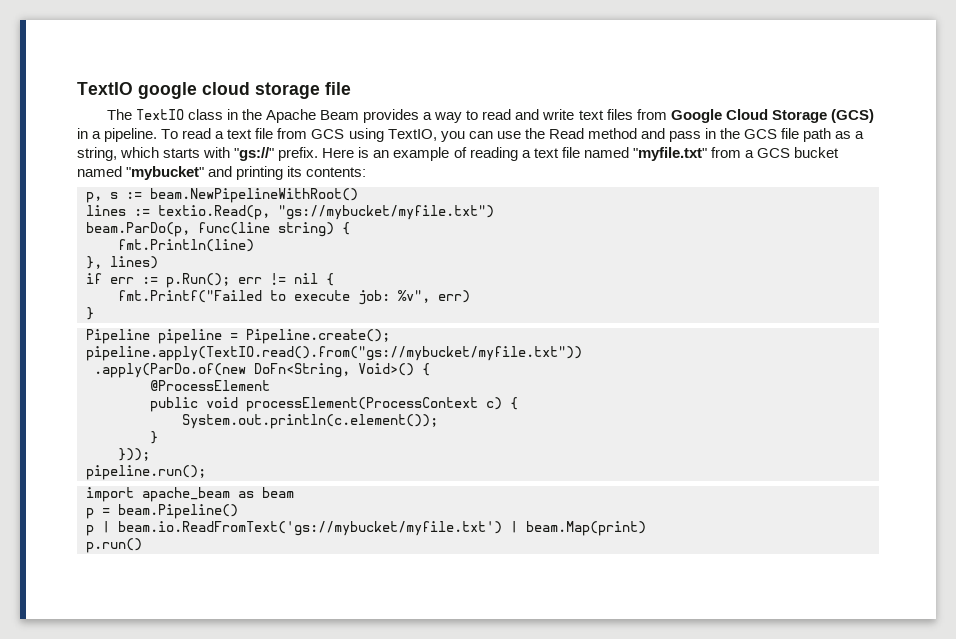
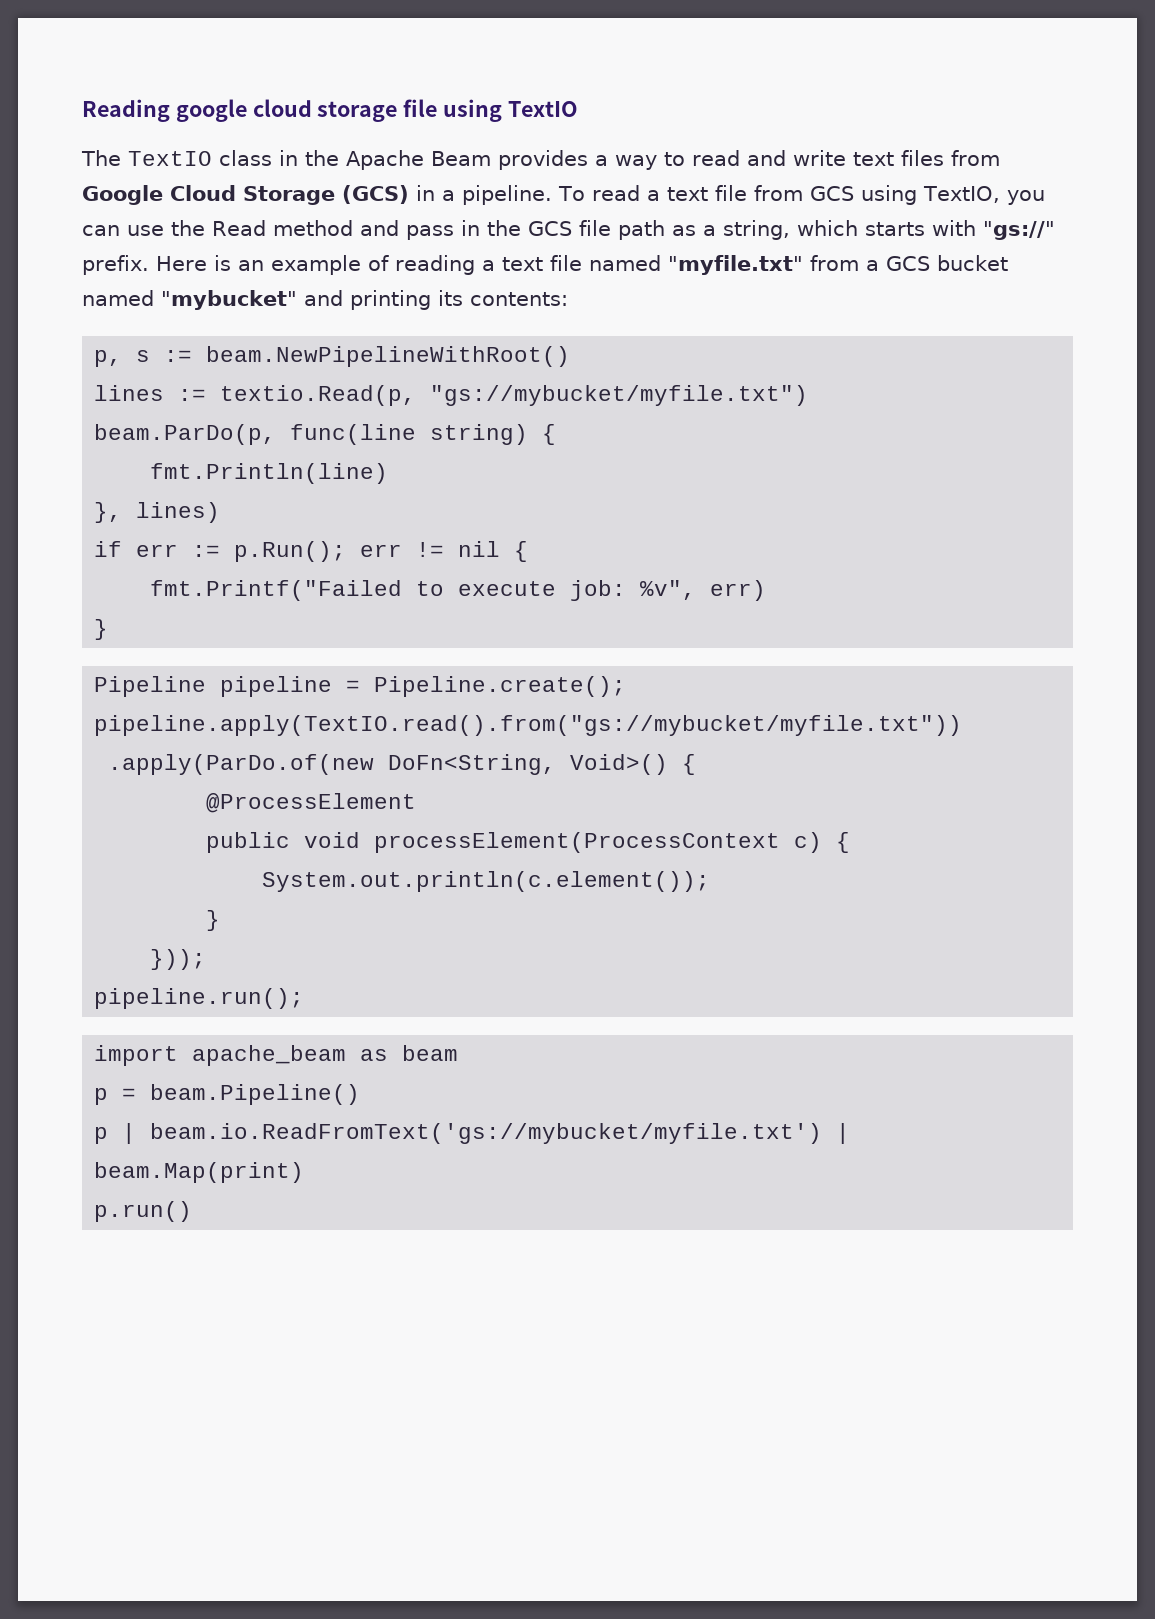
[77,82,133,95] TextIO -> [82,99,170,122] Reading
(351, 88) none -> [443,99,578,122] using TextIO

